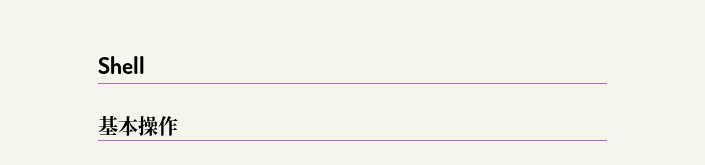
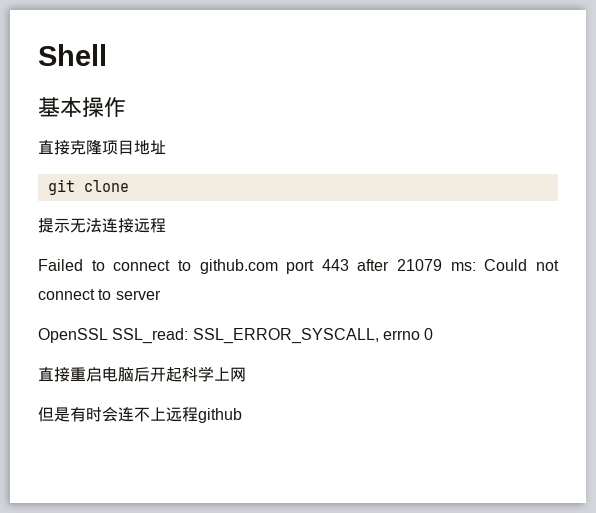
(178, 126) none -> [38,140,166,155] [47,179,129,195] [38,218,166,233] [38,259,559,274] [38,289,161,300] [38,328,434,344] [38,366,246,382] [38,406,242,423] // 直接克隆项目地址 // git clone // 提示无法连接远程 // Failed to connect to github.com port 443 after 21079 ms: Could not connect to server // OpenSSL SSL_read: SSL_ERROR_SYSCALL, errno 0 // 直接重启电脑后开起科学上网 // 但是有时会连不上远程github

